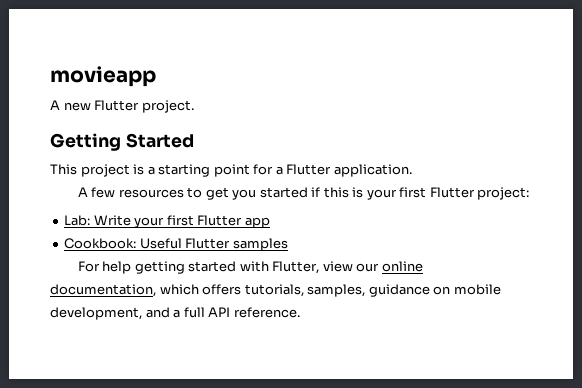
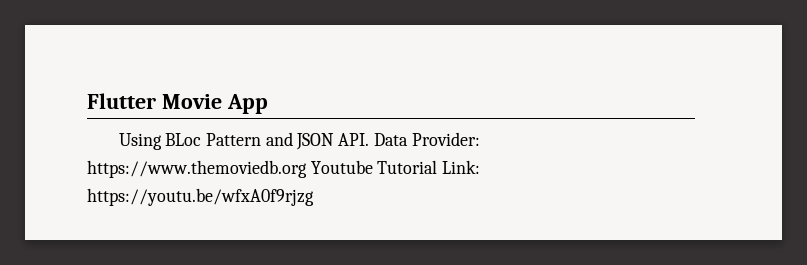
[50,66,156,87] [50,100,194,113] [50,133,194,151] [50,164,412,177] [77,187,530,200] [64,215,270,228] [64,238,288,251] [77,261,423,274] [50,284,501,297] [50,307,300,320] movieapp // A new Flutter project. // Getting Started // This project is a starting point for a Flutter application. // A few resources to get you started if this is your first Flutter project: // Lab: Write your first Flutter app // Cookbook: Useful Flutter samples // For help getting started with Flutter, view our online documentation, which offers tutorials, samples, guidance on mobile development, and a full API reference. -> [87,93,268,114] [118,132,480,150] [87,160,481,178] [87,188,314,206] Flutter Movie App // Using BLoc Pattern and JSON API. Data Provider: https://www.themoviedb.org Youtube Tutorial Link: https://youtu.be/wfxA0f9rjzg

